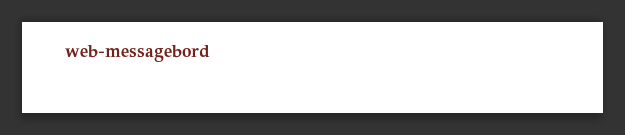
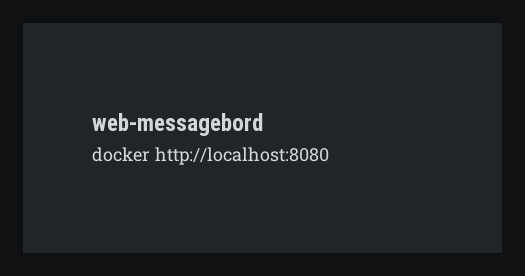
(210, 53) none -> [92,147,329,165] // docker http://localhost:8080

